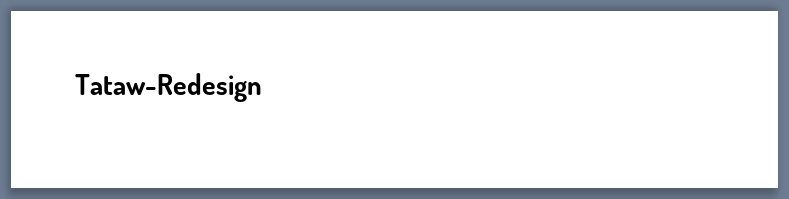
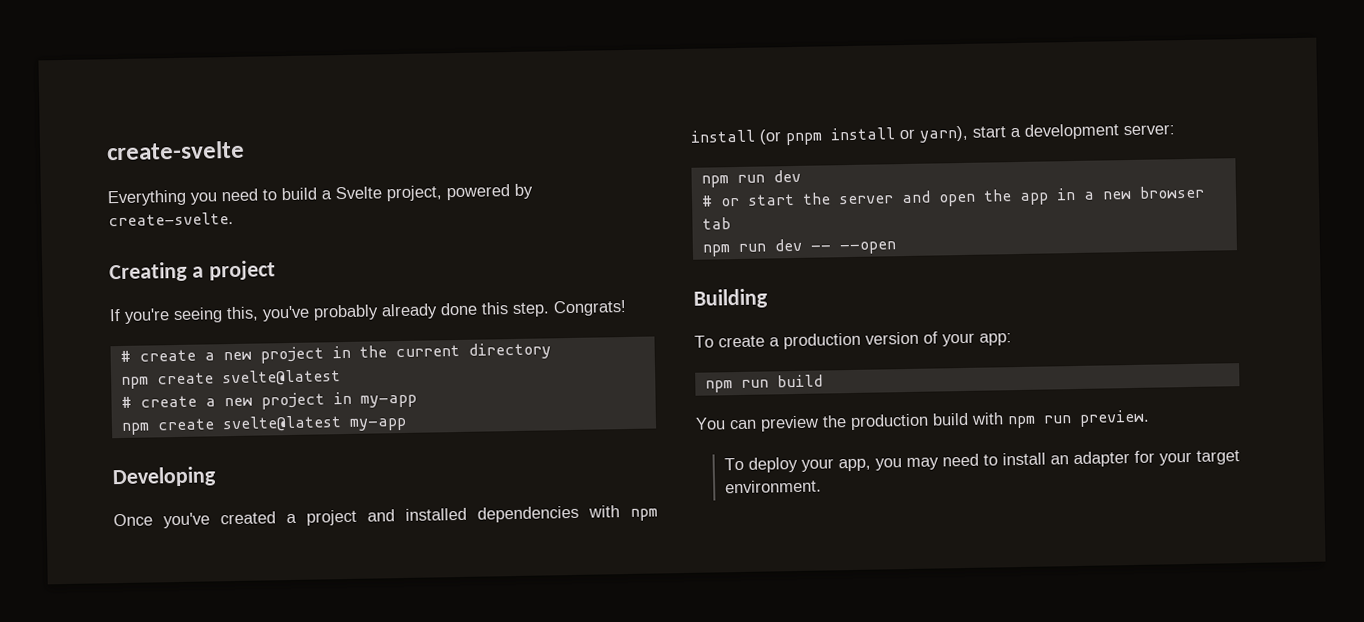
[75,73,262,102] Tataw-Redesign -> [106,140,245,161] [107,183,533,207] [108,211,234,227] [109,260,276,283] [109,299,627,324] [119,342,551,364] [120,369,341,390] [120,391,417,410] [120,415,407,436] [112,466,217,488] [113,505,658,529] [690,123,1175,146] [700,169,801,188] [700,185,1205,207] [701,217,731,230] [701,238,897,257] [693,288,768,309] [694,331,1012,350] [704,374,823,393] [695,409,1150,432] [723,450,1240,473] [724,479,822,494] create-svelte // Everything you need to build a Svelte project, powered by create-svelte. // Creating a project // If you're seeing this, you've probably already done this step. Congrats! // # create a new project in the current directory // npm create svelte@latest // # create a new project in my-app // npm create svelte@latest my-app // Developing // Once you've created a project and installed dependencies with npm install (or pnpm install or yarn), start a development server: // npm run dev // # or start the server and open the app in a new browser tab // npm run dev -- --open // Building // To create a production version of your app: // npm run build // You can preview the production build with npm run preview. // To deploy your app, you may need to install an adapter for your target environment.

